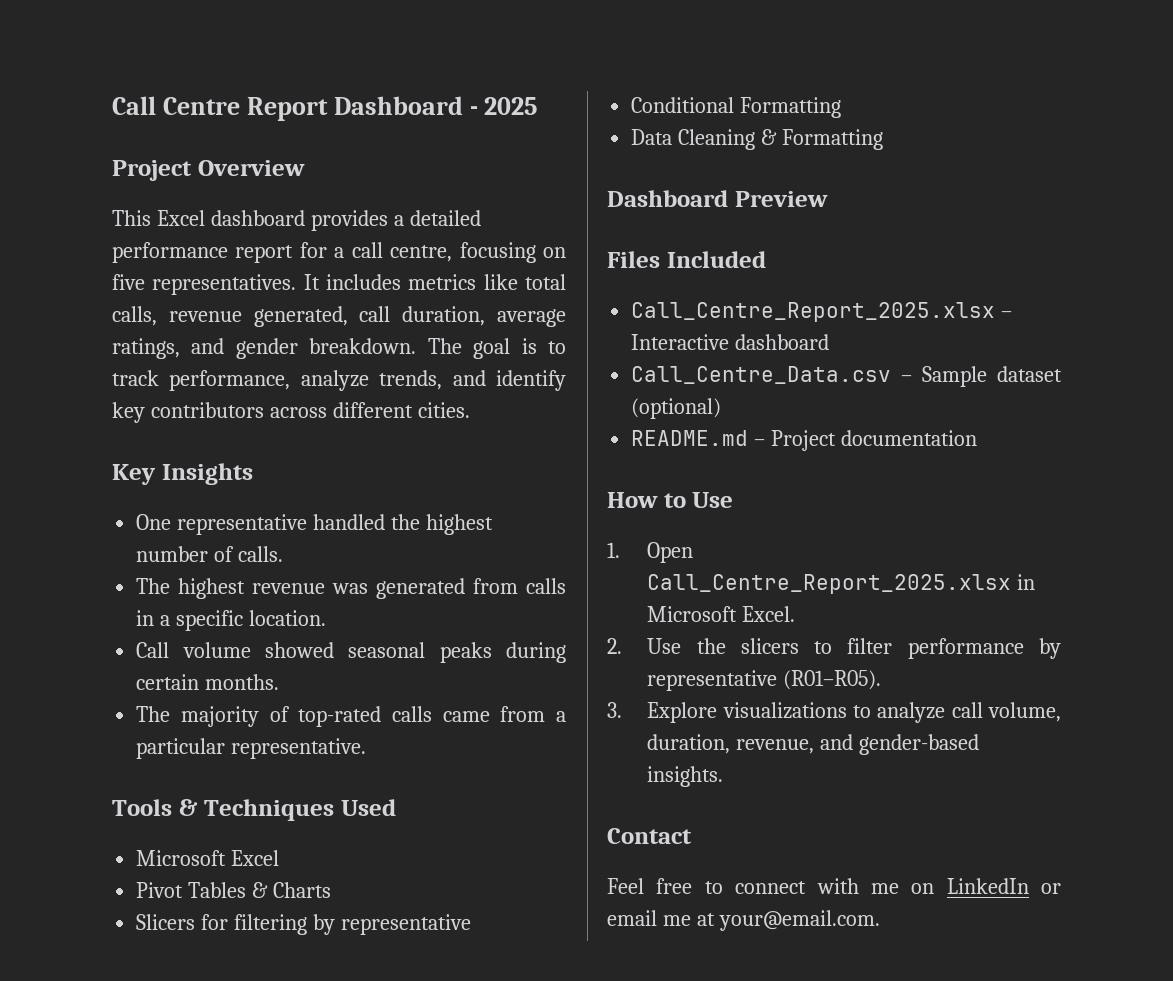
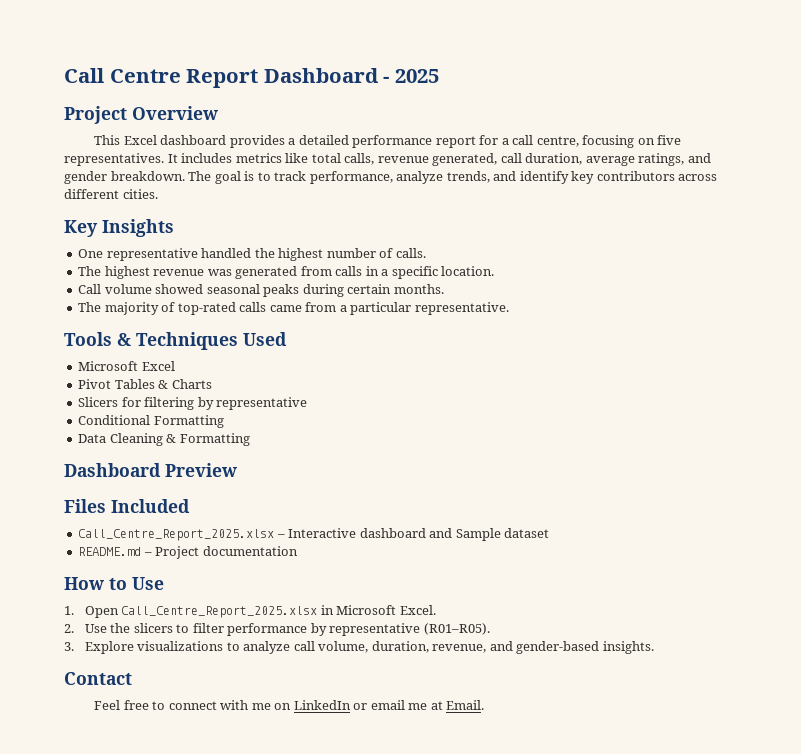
[631,366,913,384] // Call_Centre_Data.csv – -> [429,528,453,538] and
[631,398,722,419] (optional) -> (550, 533) none
[718,910,880,931] your@email.com. -> [446,700,485,710] Email.

